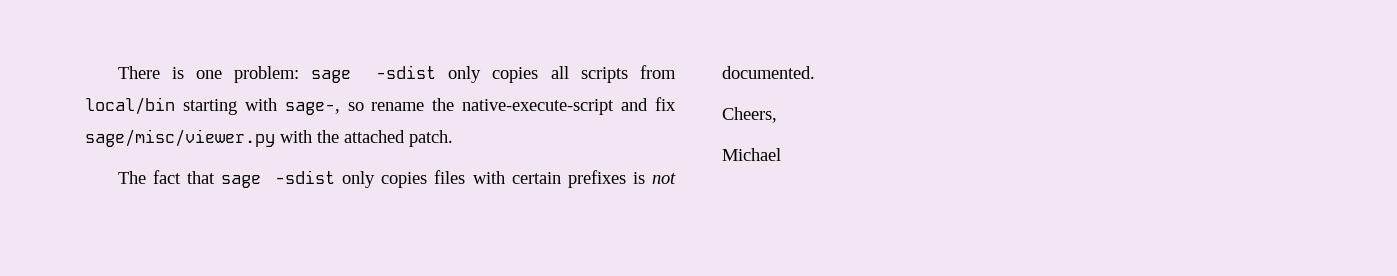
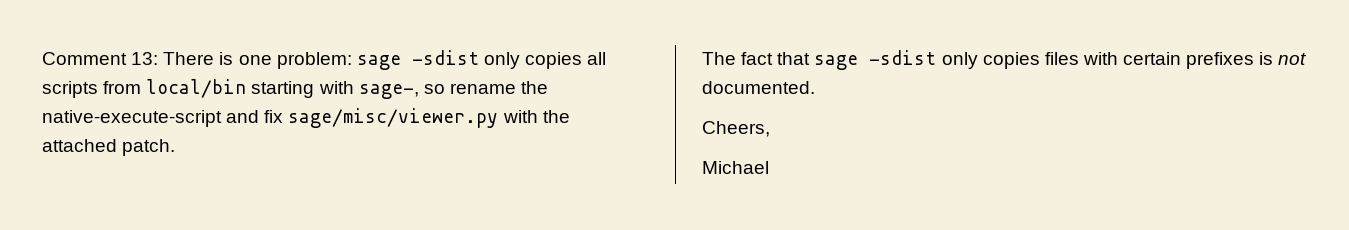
(117, 72) none -> [42,52,159,65] Comment 13:

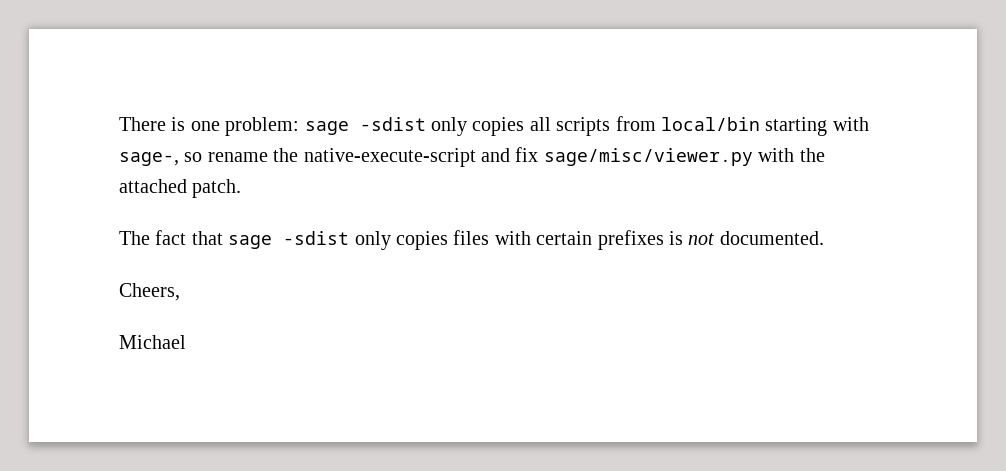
[42,52,159,65] Comment 13: -> (119, 124) none

